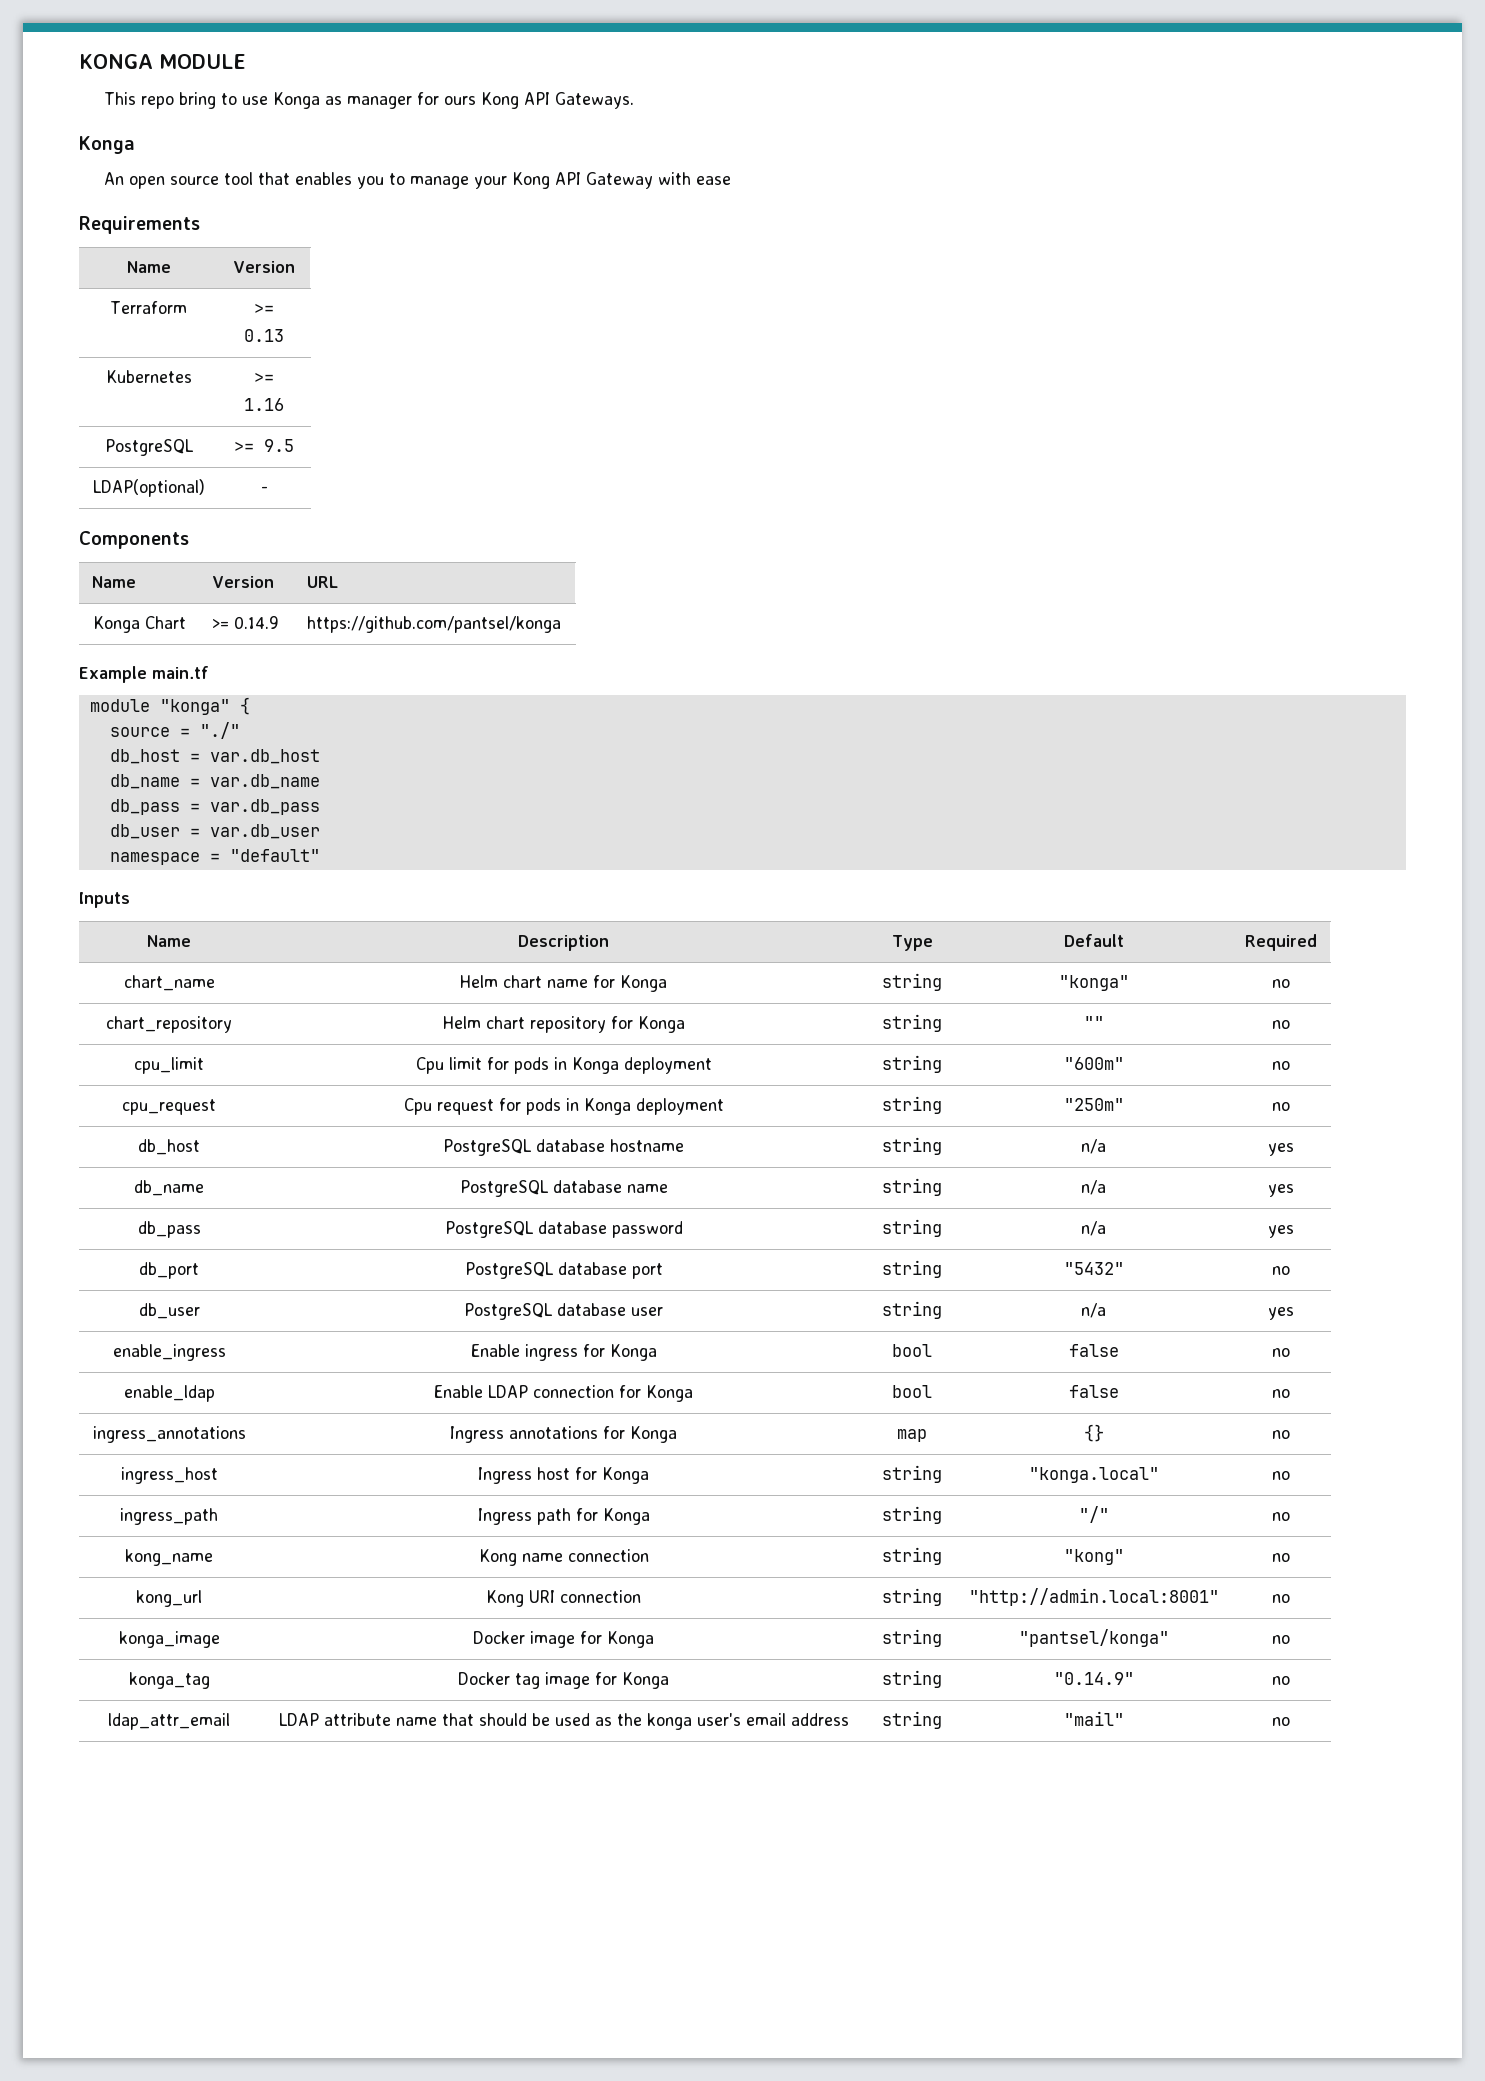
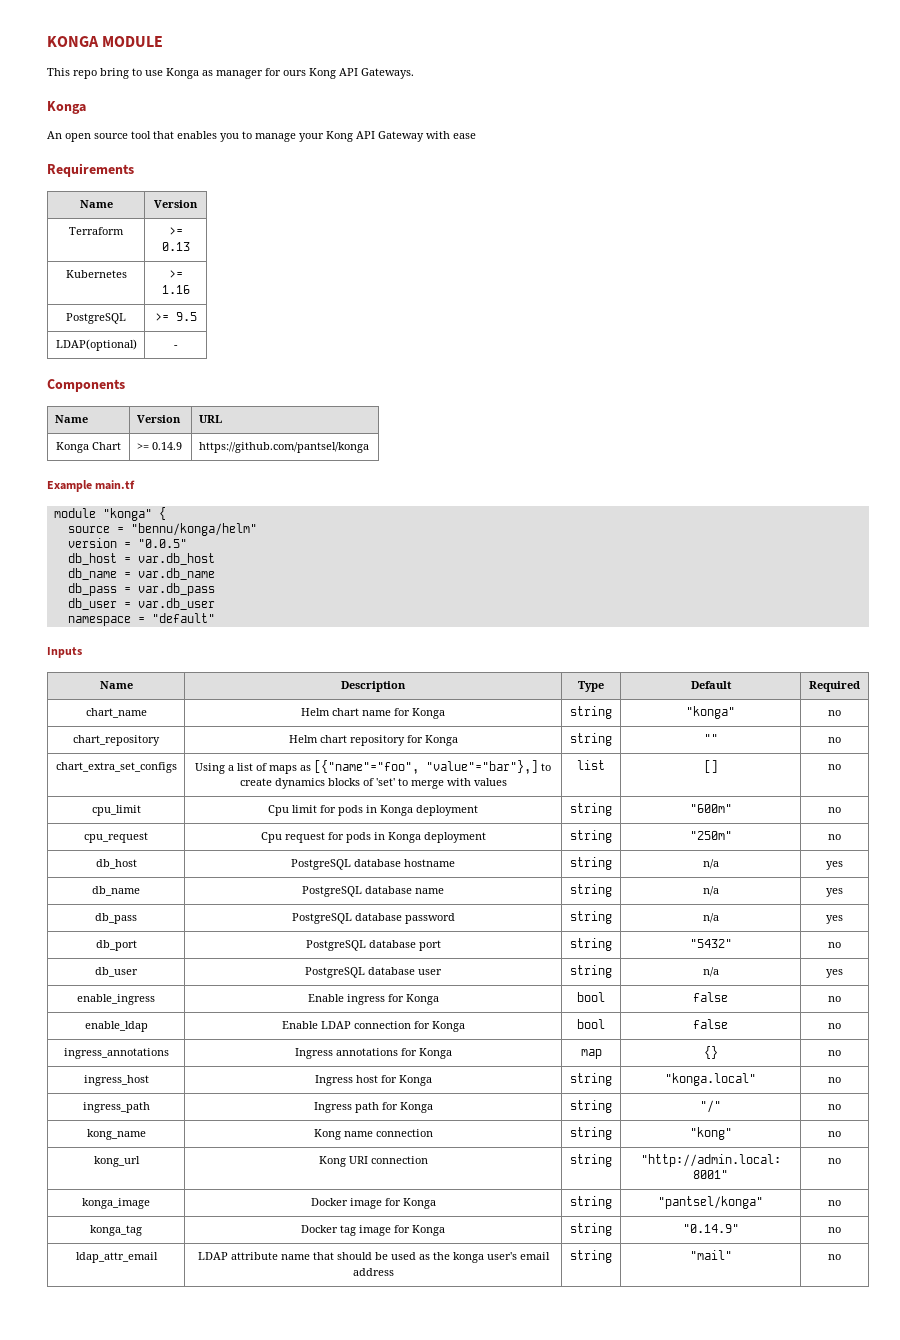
[199,722,240,739] "./" -> [130,523,257,536] [67,538,187,548] "bennu/konga/helm" // version = "0.0.5"
(1290, 1024) none -> [55,762,177,773] [195,760,551,774] [239,778,507,789] [577,760,605,770] [703,760,718,773] [828,764,841,770] // chart_extra_set_configs | Using a list of maps as [{"name"="foo", "value"="bar"},] to create dynamics blocks of 'set' to merge with values | list | [] | no

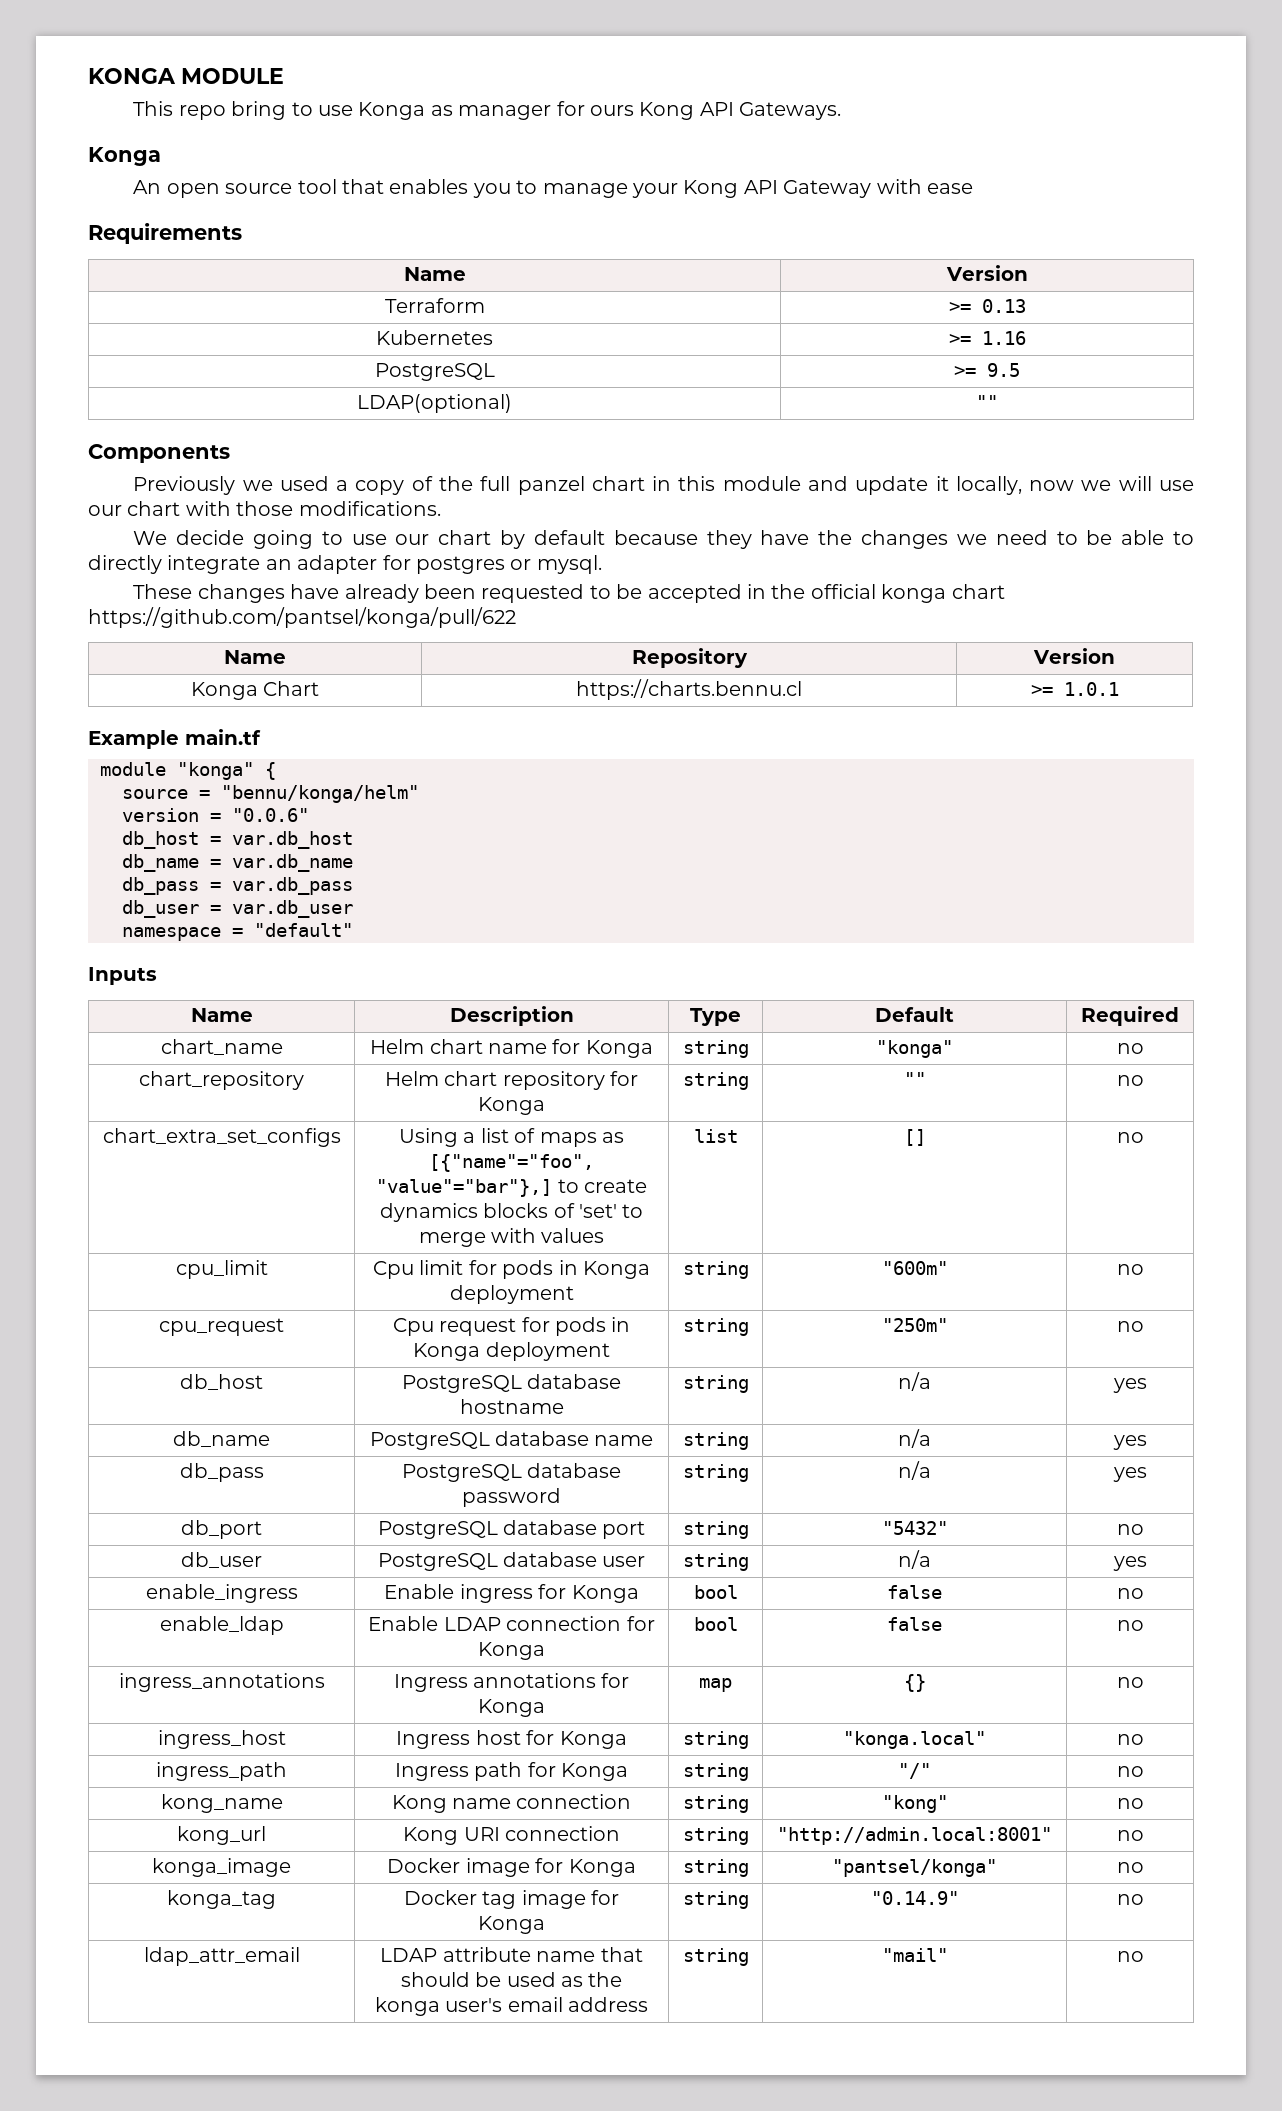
[174,345,178,348] - -> [976,395,998,409] ""
[54,415,88,423] [136,415,181,423] [198,415,222,423] // Name | Version | URL -> [133,476,1195,495] [88,501,441,516] [133,530,1194,549] [88,555,602,574] [133,584,1005,603] [88,607,516,628] [224,650,286,664] [631,648,748,668] [1033,648,1115,664] // Previously we used a copy of the full panzel chart in this module and update it locally, now we will use our chart with those modifications. // We decide going to use our chart by default because they have the changes we need to be able to directly integrate an adapter for postgres or mysql. // These changes have already been requested to be accepted in the official konga chart https://github.com/pantsel/konga/pull/622 // Name | Repository | Version
[136,442,182,450] [198,442,369,453] | >= 0.14.9 | https://github.com/pantsel/konga -> [576,679,802,700] [1030,682,1119,696] | https://charts.bennu.cl | >= 1.0.1
[137,539,187,548] "0.0.5" -> [232,808,309,822] "0.0.6"

